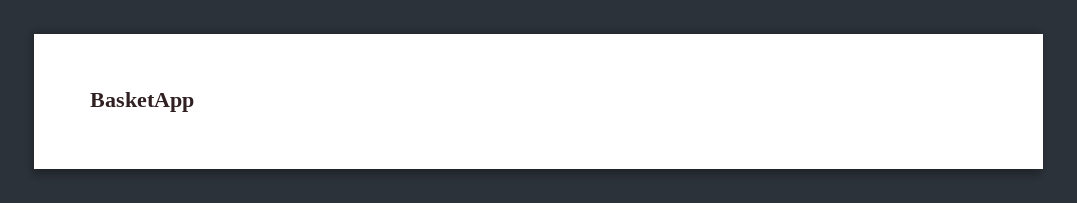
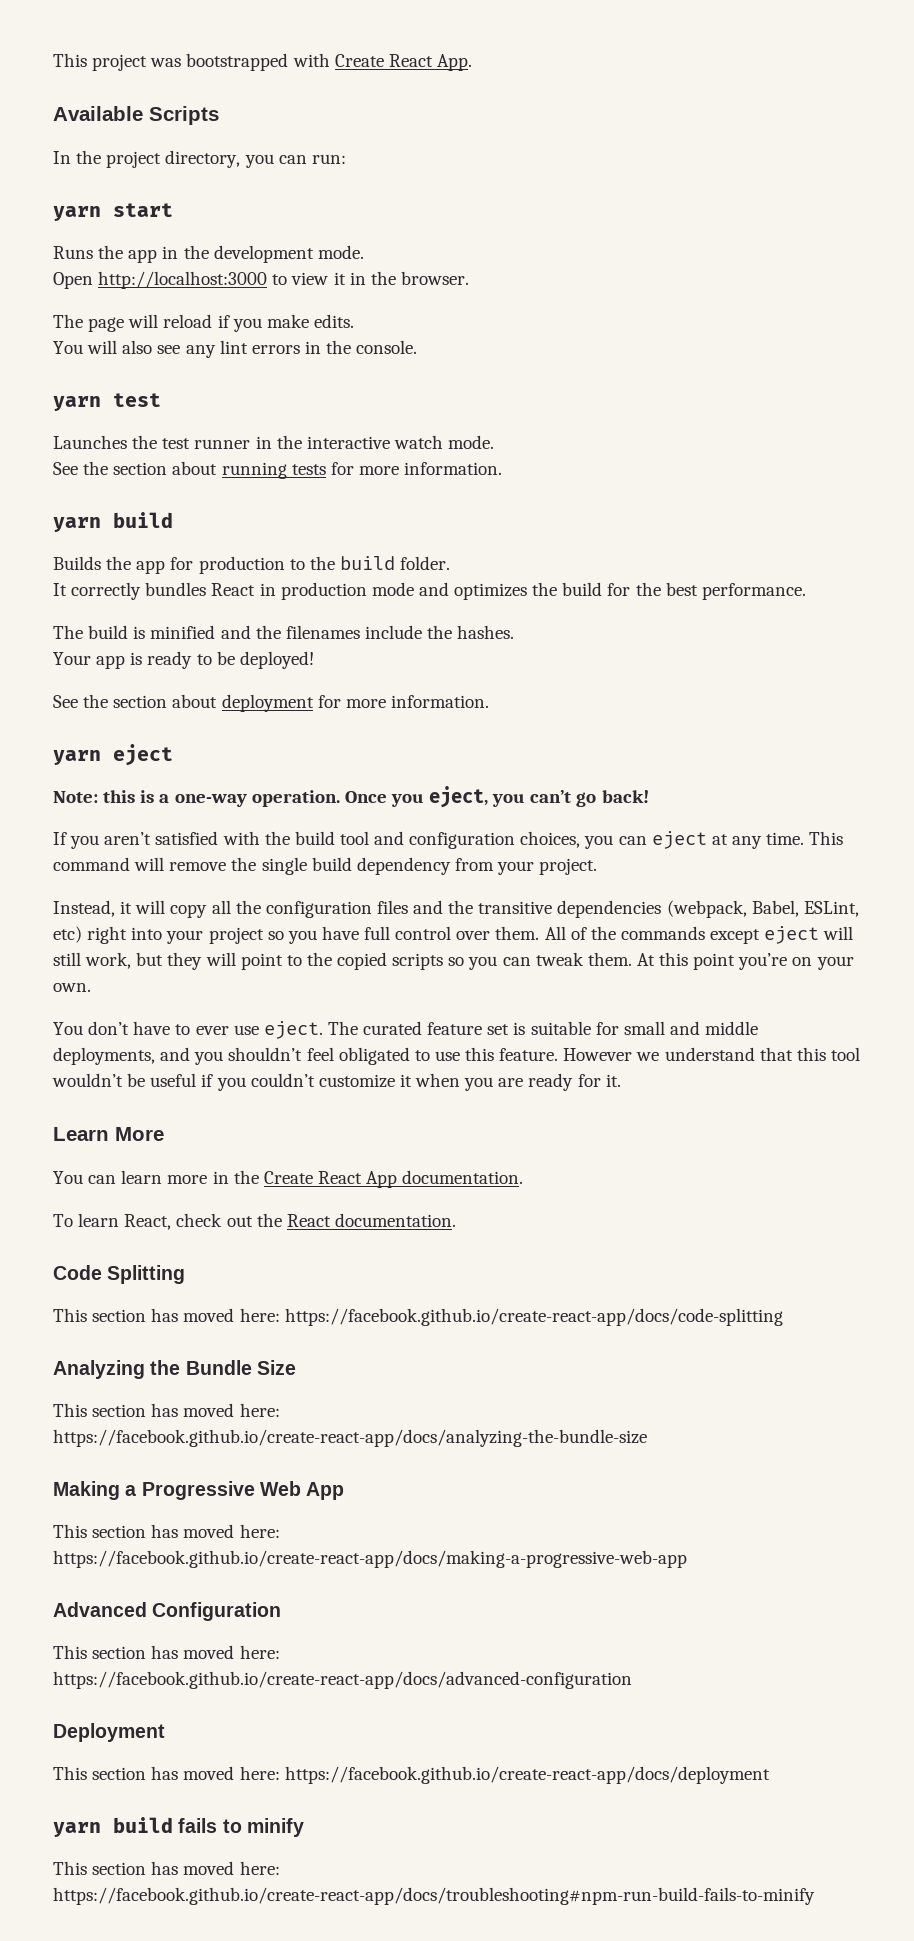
[90,92,194,112] BasketApp -> [53,53,472,71] [53,106,219,125] [53,150,346,168] [53,203,173,221] [53,245,364,263] [53,271,469,289] [53,314,354,332] [53,340,418,358] [53,393,161,411] [53,435,495,449] [53,461,503,479] [53,512,173,532] [53,556,451,574] [53,582,806,600] [53,625,515,639] [53,651,314,669] [53,694,489,712] [53,744,173,766] [53,786,649,808] [53,831,844,849] [53,857,598,875] [53,900,859,918] [53,926,854,944] [53,952,854,970] [53,983,91,992] [53,1021,759,1039] [53,1047,860,1065] [52,1073,621,1091] [53,1127,164,1141] [53,1170,524,1188] [53,1213,456,1230] [53,1265,186,1284] [53,1308,783,1326] [53,1360,296,1379] [53,1403,280,1417] [53,1429,647,1447] [53,1481,345,1500] [53,1524,280,1538] [53,1550,687,1568] [53,1602,282,1621] [53,1645,280,1659] [53,1671,632,1689] [53,1723,165,1742] [53,1766,770,1784] [53,1817,304,1837] [53,1861,280,1875] [53,1887,815,1905] This project was bootstrapped with Create React App. // Available Scripts // In the project directory, you can run: // yarn start // Runs the app in the development mode. // Open http://localhost:3000 to view it in the browser. // The page will reload if you make edits. // You will also see any lint errors in the console. // yarn test // Launches the test runner in the interactive watch mode. // See the section about running tests for more information. // yarn build // Builds the app for production to the build folder. // It correctly bundles React in production mode and optimizes the build for the best performance. // The build is minified and the filenames include the hashes. // Your app is ready to be deployed! // See the section about deployment for more information. // yarn eject // Note: this is a one-way operation. Once you eject, you can’t go back! // If you aren’t satisfied with the build tool and configuration choices, you can eject at any time. This command will remove the single build dependency from your project. // Instead, it will copy all the configuration files and the transitive dependencies (webpack, Babel, ESLint, etc) right into your project so you have full control over them. All of the commands except eject will still work, but they will point to the copied scripts so you can tweak them. At this point you’re on your own. // You don’t have to ever use eject. The curated feature set is suitable for small and middle deployments, and you shouldn’t feel obligated to use this feature. However we understand that this tool wouldn’t be useful if you couldn’t customize it when you are ready for it. // Learn More // You can learn more in the Create React App documentation. // To learn React, check out the React documentation. // Code Splitting // This section has moved here: https://facebook.github.io/create-react-app/docs/code-splitting // Analyzing the Bundle Size // This section has moved here: https://facebook.github.io/create-react-app/docs/analyzing-the-bundle-size // Making a Progressive Web App // This section has moved here: https://facebook.github.io/create-react-app/docs/making-a-progressive-web-app // Advanced Configuration // This section has moved here: https://facebook.github.io/create-react-app/docs/advanced-configuration // Deployment // This section has moved here: https://facebook.github.io/create-react-app/docs/deployment // yarn build fails to minify // This section has moved here: https://facebook.github.io/create-react-app/docs/troubleshooting#npm-run-build-fails-to-minify

